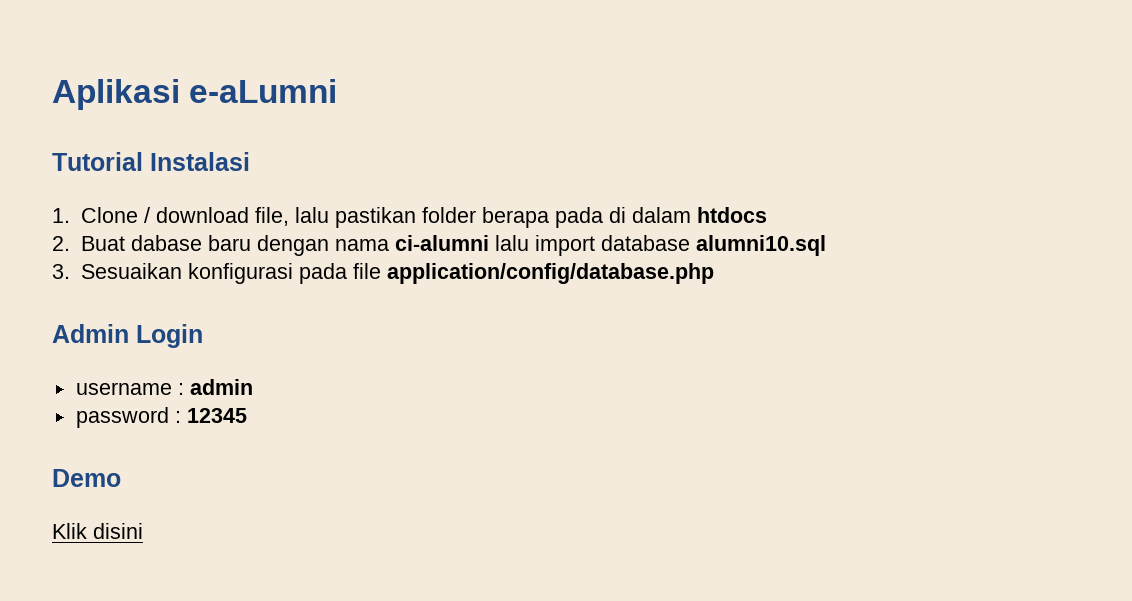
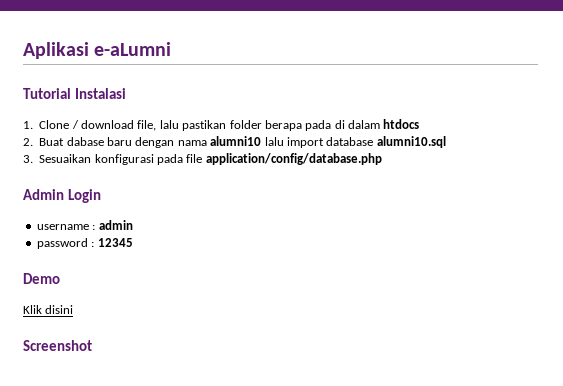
[395,235,490,251] ci-alumni -> [210,136,262,146] alumni10
(143, 531) none -> [23,340,92,351] // Screenshot

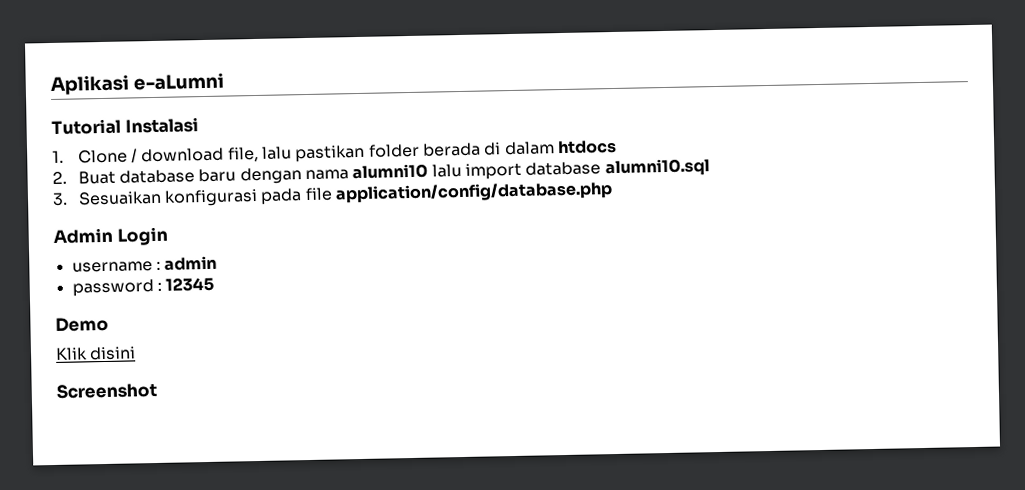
[264,120,332,131] berapa pada -> [423,142,482,157] berada
[66,137,104,146] dabase -> [119,169,196,184] database

